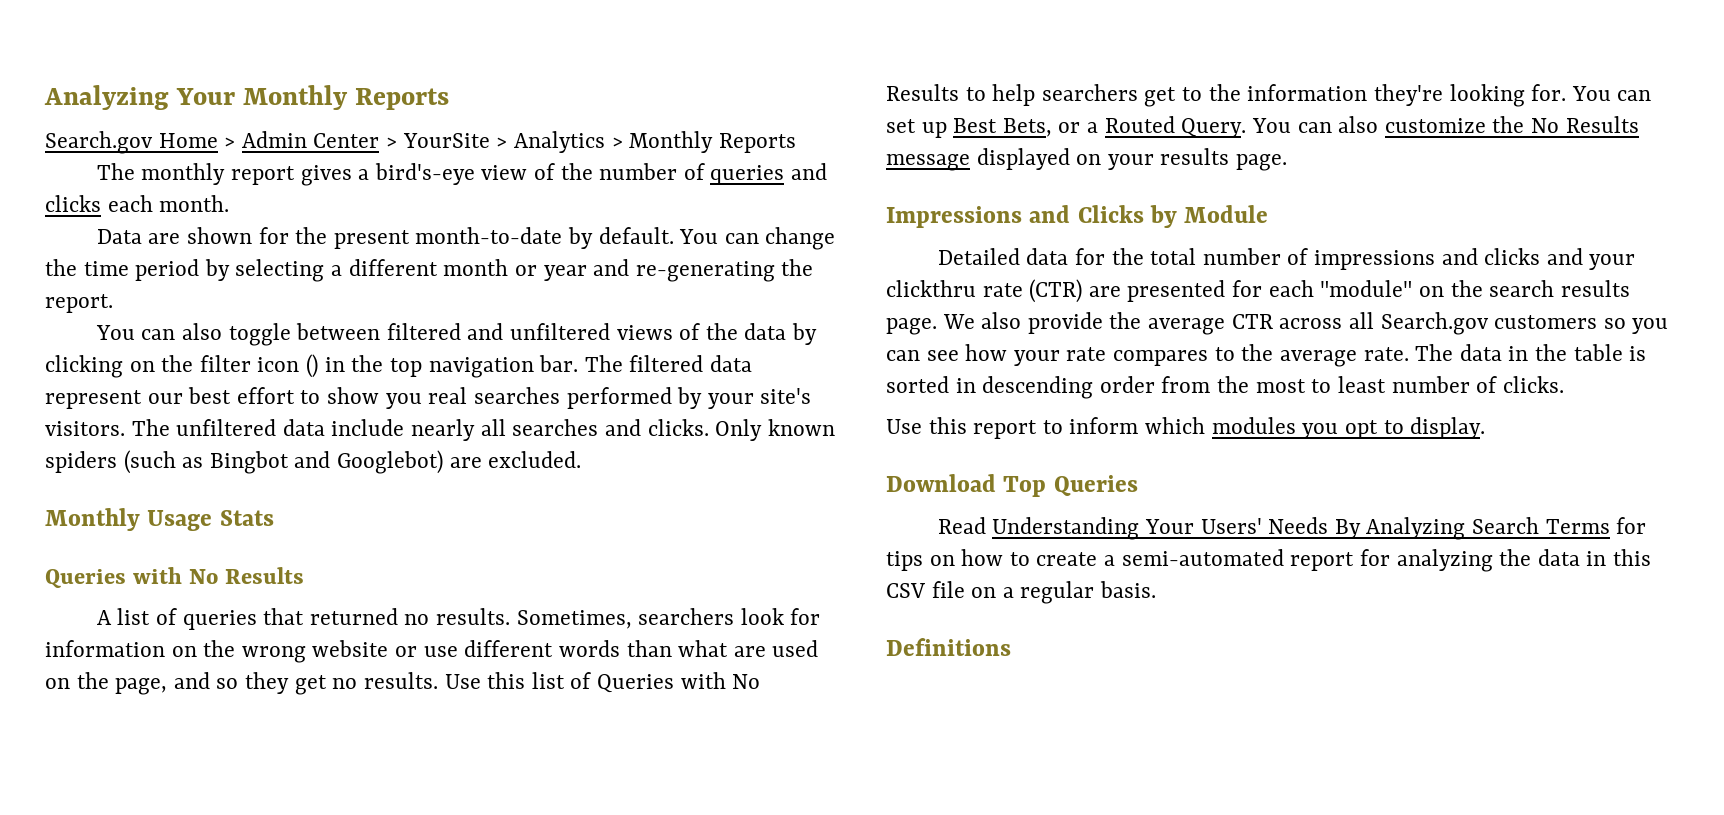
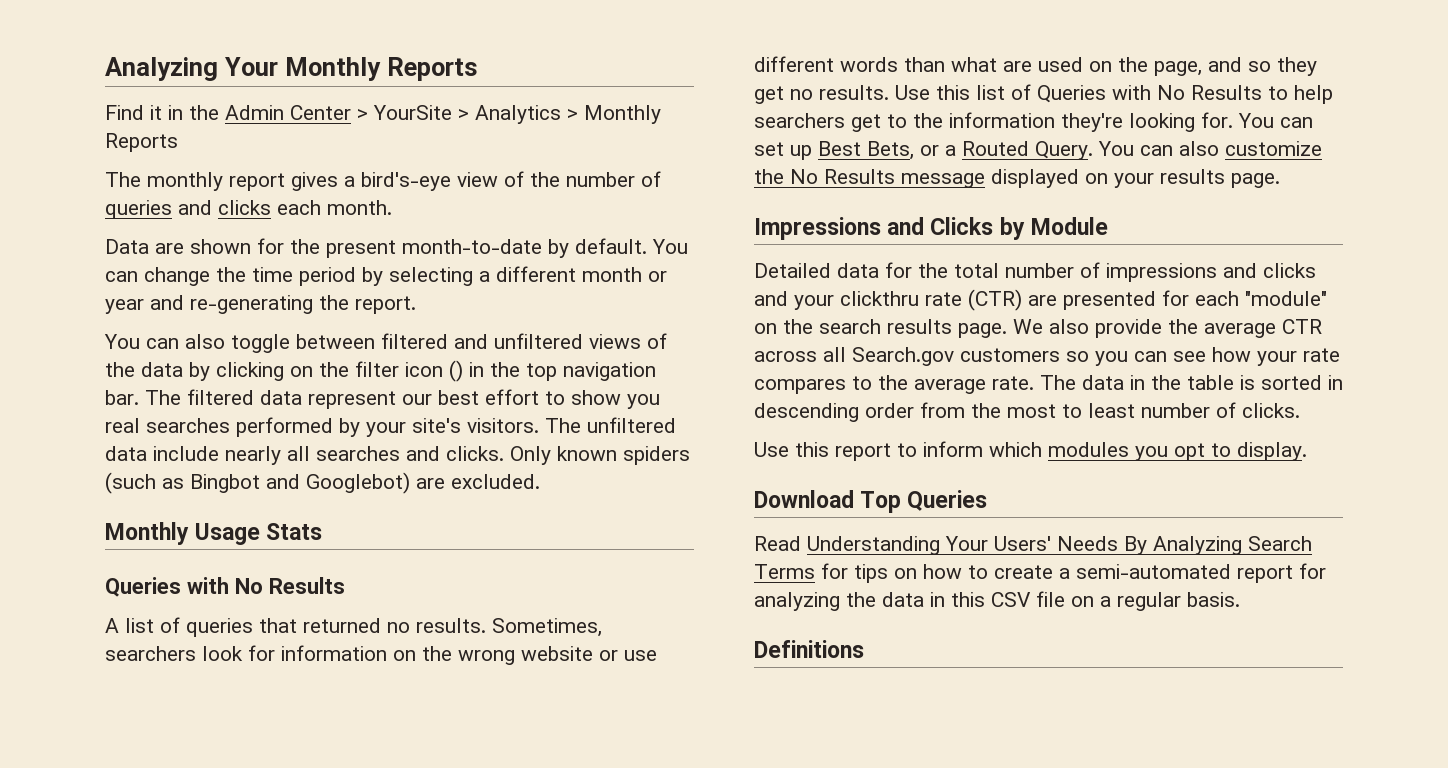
[45,131,236,154] Search.gov Home > -> [105,105,219,120] Find it in the

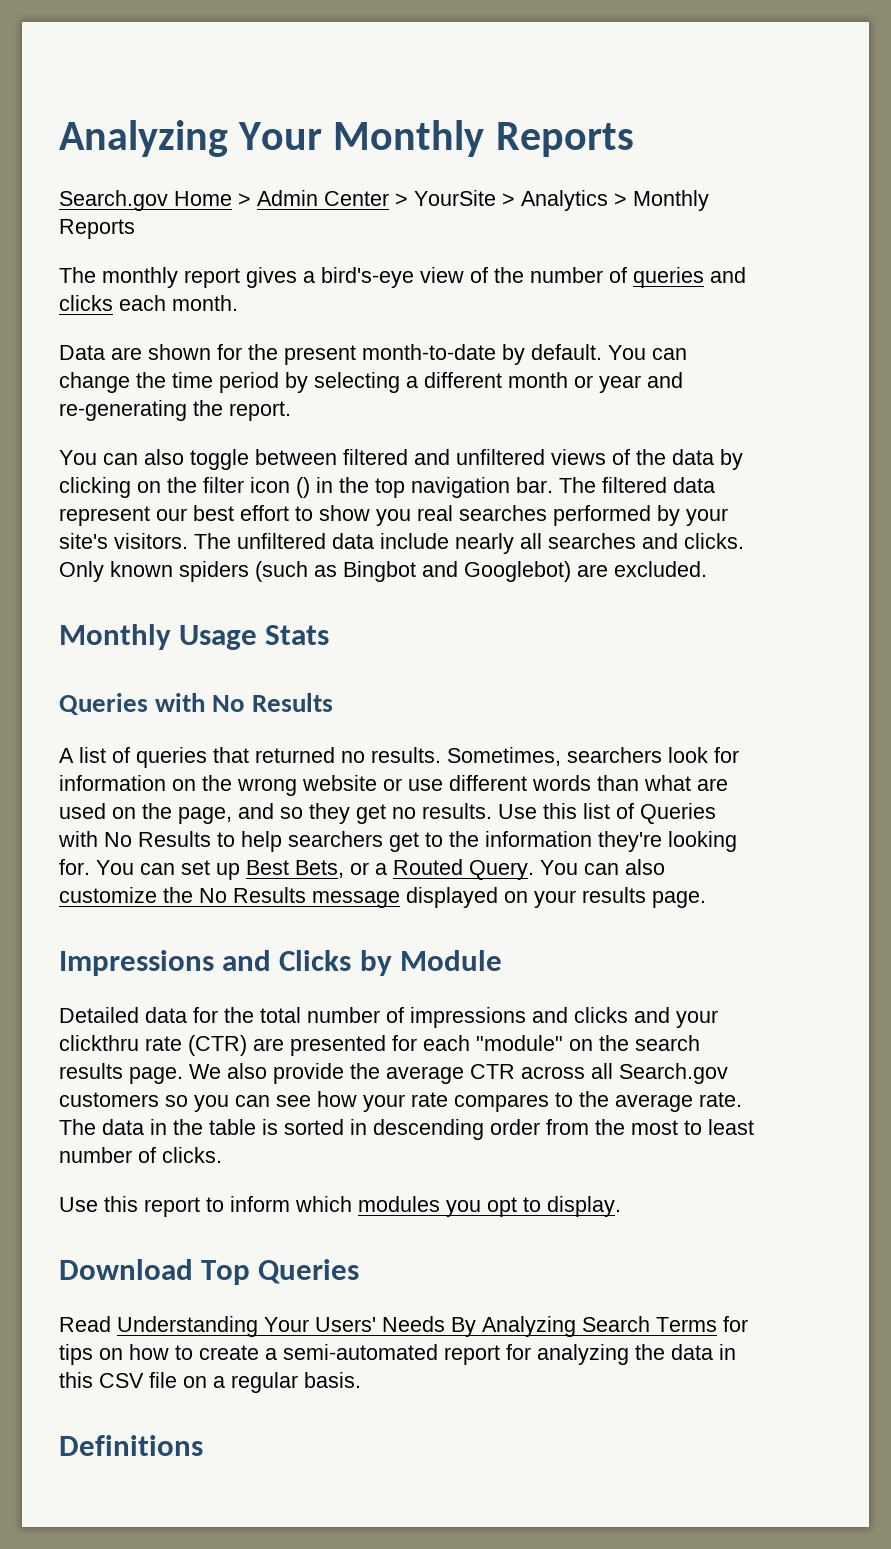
[105,105,219,120] Find it in the -> [59,190,251,211] Search.gov Home >

